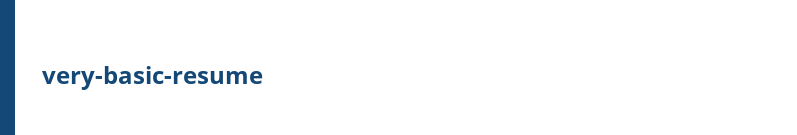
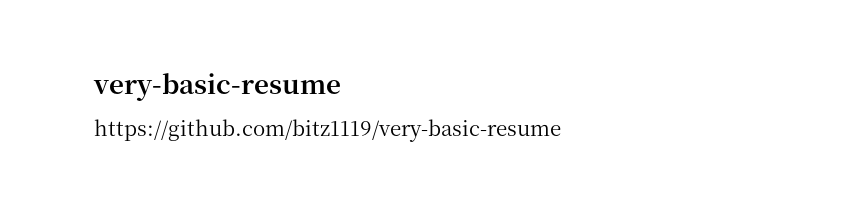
(263, 78) none -> [94,119,561,142] // https://github.com/bitz1119/very-basic-resume

